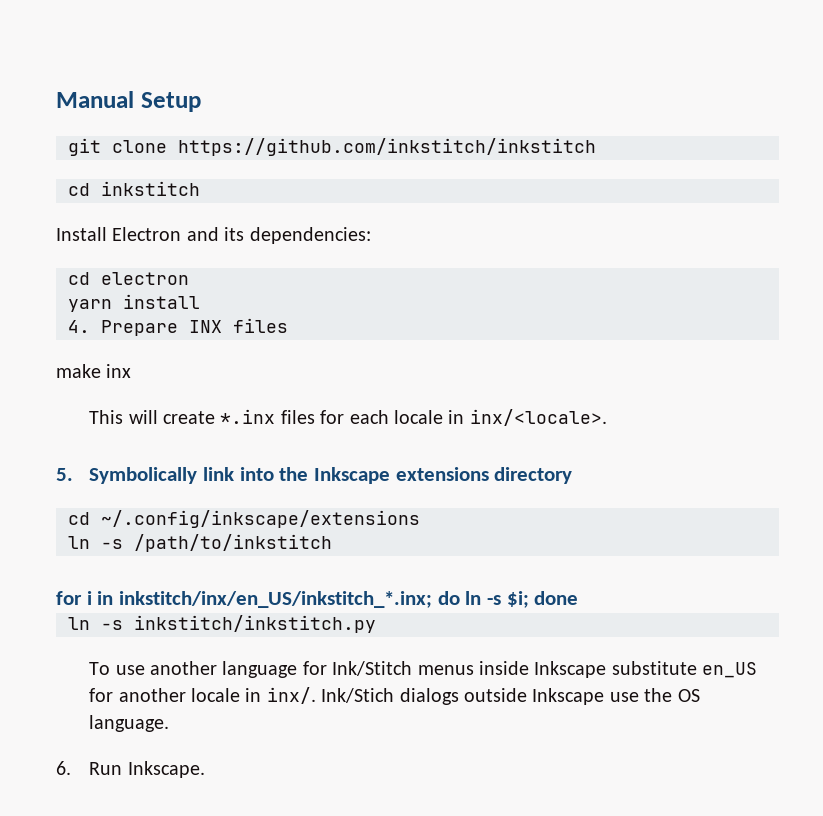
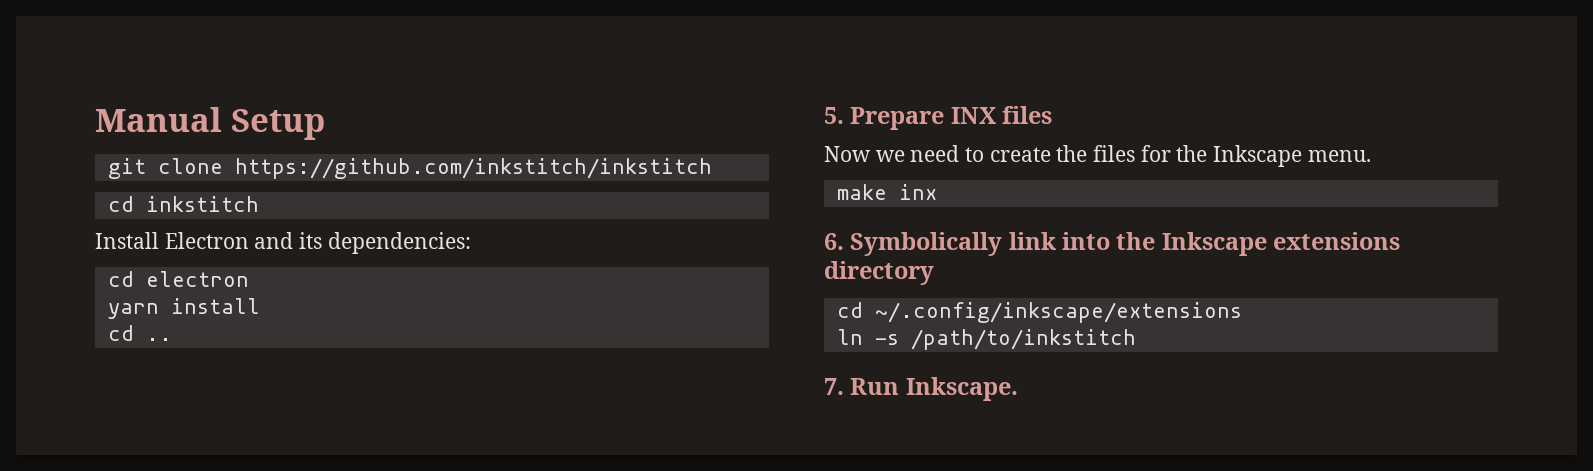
[68,320,90,333] 4. -> [107,325,172,341] [824,107,844,124] cd .. // 5.
[56,364,132,378] [89,409,607,426] [56,468,73,481] make inx // This will create *.inx files for each locale in inx/<locale>. // 5. -> [824,145,1371,167] [836,184,937,200] [824,233,844,250] Now we need to create the files for the Inkscape menu. // make inx // 6.
[56,591,579,608] [68,615,376,633] [89,661,758,678] [89,687,700,705] [89,715,170,732] [56,761,71,775] for i in inkstitch/inx/en_US/inkstitch_*.inx; do ln -s $i; done // ln -s inkstitch/inkstitch.py // To use another language for Ink/Stitch menus inside Inkscape substitute en_US for another locale in inx/. Ink/Stich dialogs outside Inkscape use the OS language. // 6. -> [824,378,844,395] 7.

